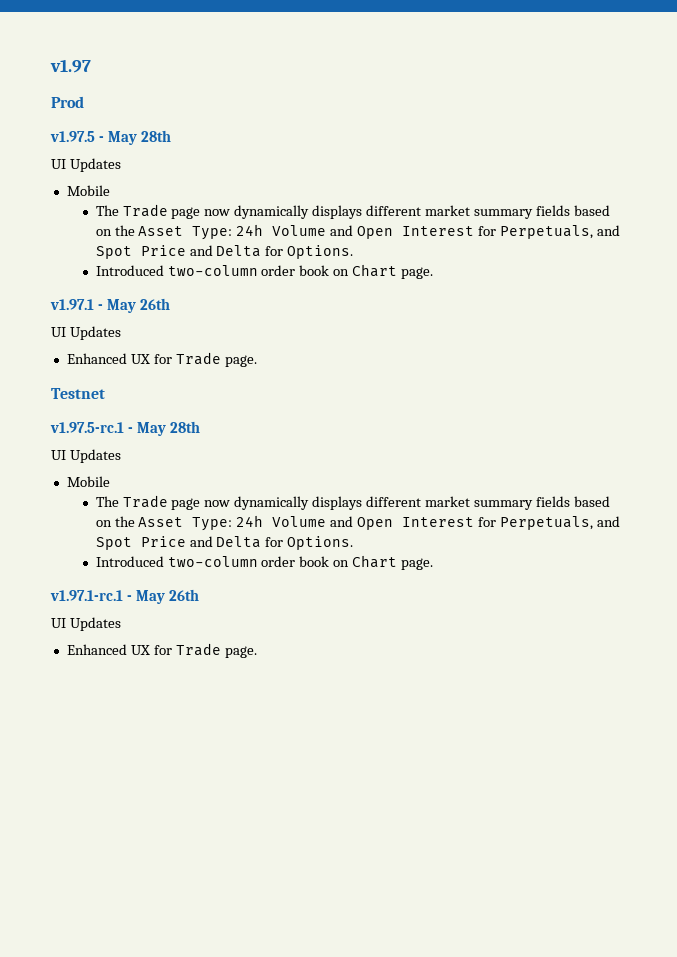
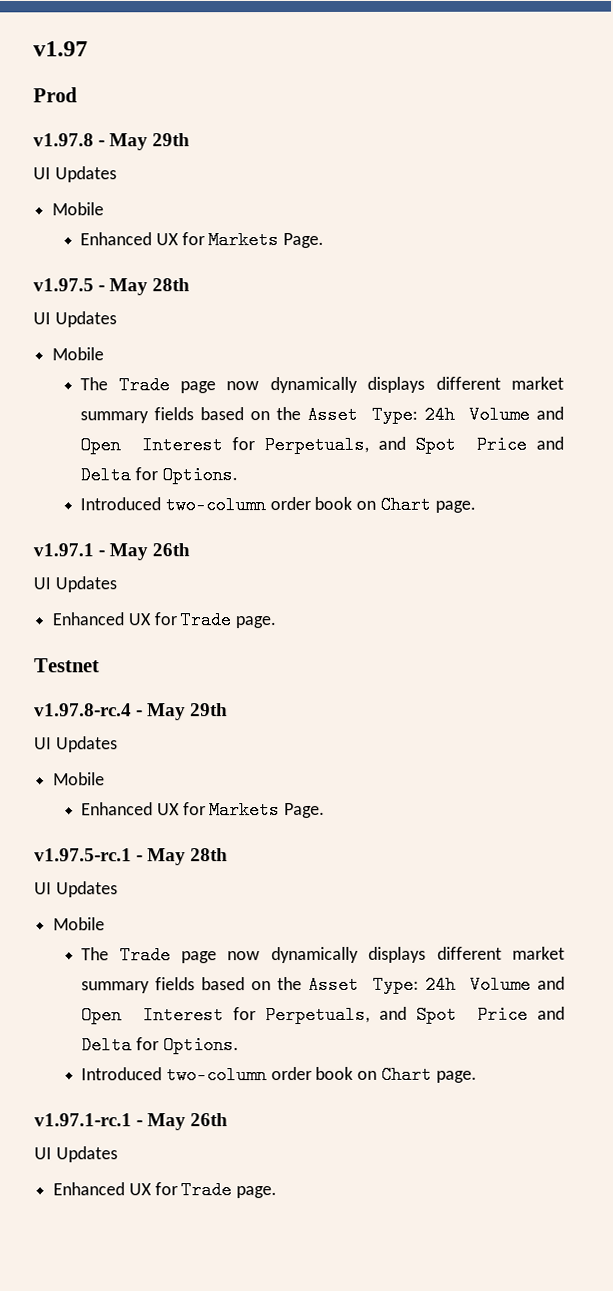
(84, 102) none -> [33,133,191,151] [33,166,117,183] [52,202,105,216] [80,231,325,250] // v1.97.8 - May 29th // UI Updates // Mobile // Enhanced UX for Markets Page.
(105, 393) none -> [34,703,229,721] [34,736,118,753] [53,772,106,786] [81,801,326,820] // v1.97.8-rc.4 - May 29th // UI Updates // Mobile // Enhanced UX for Markets Page.

